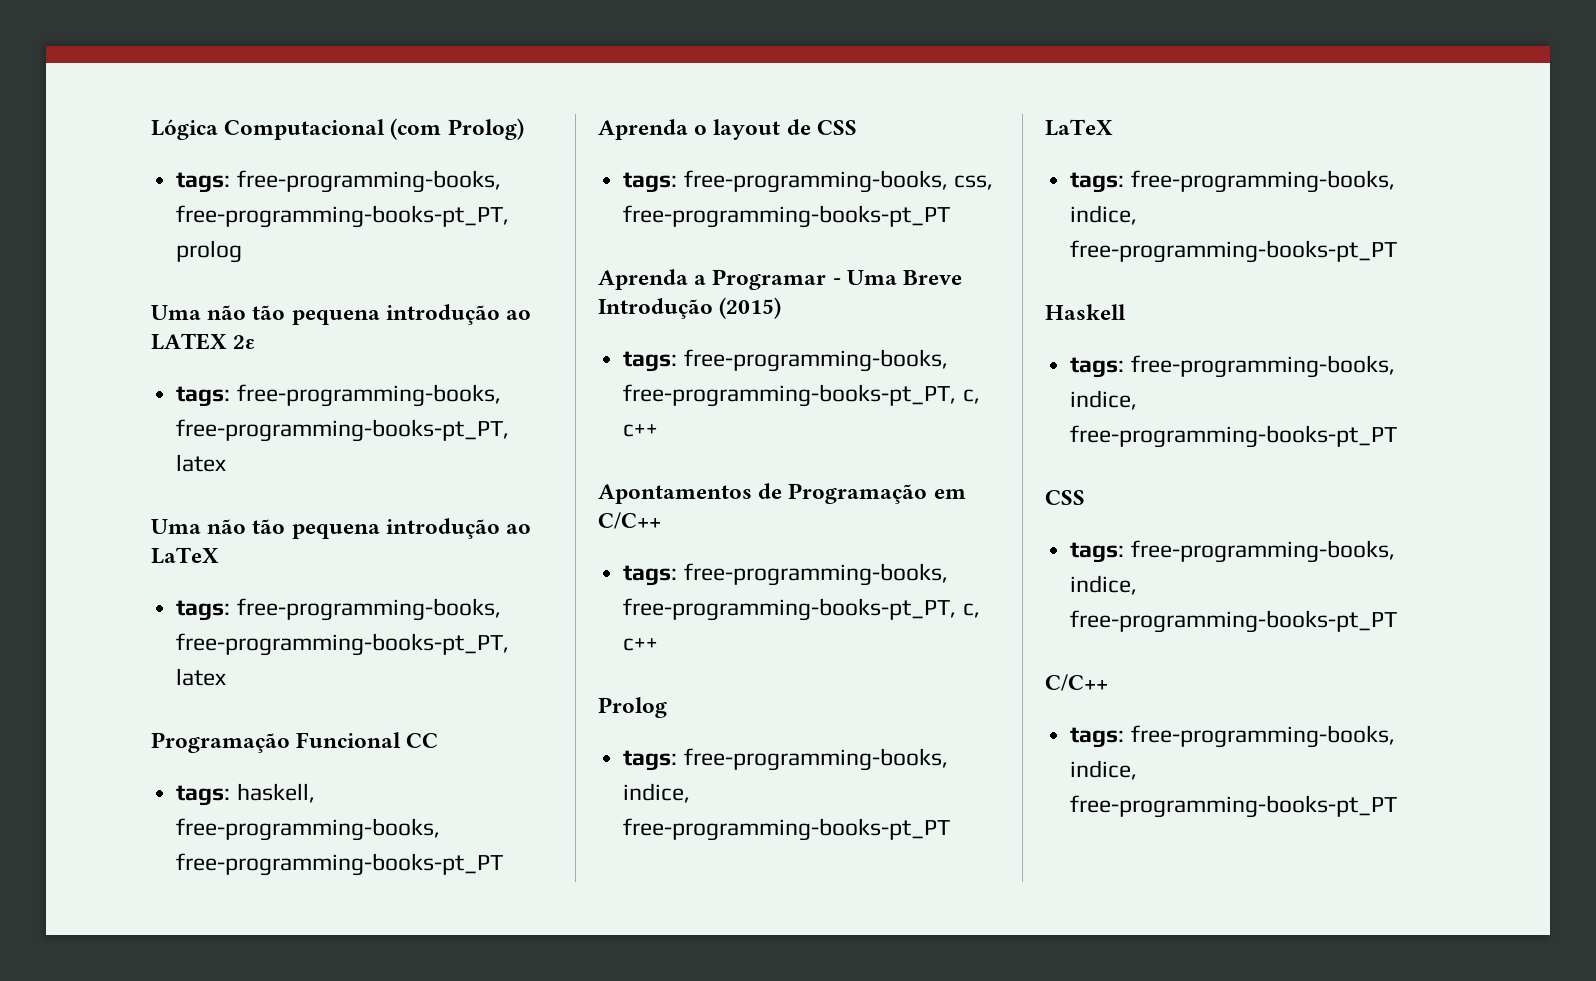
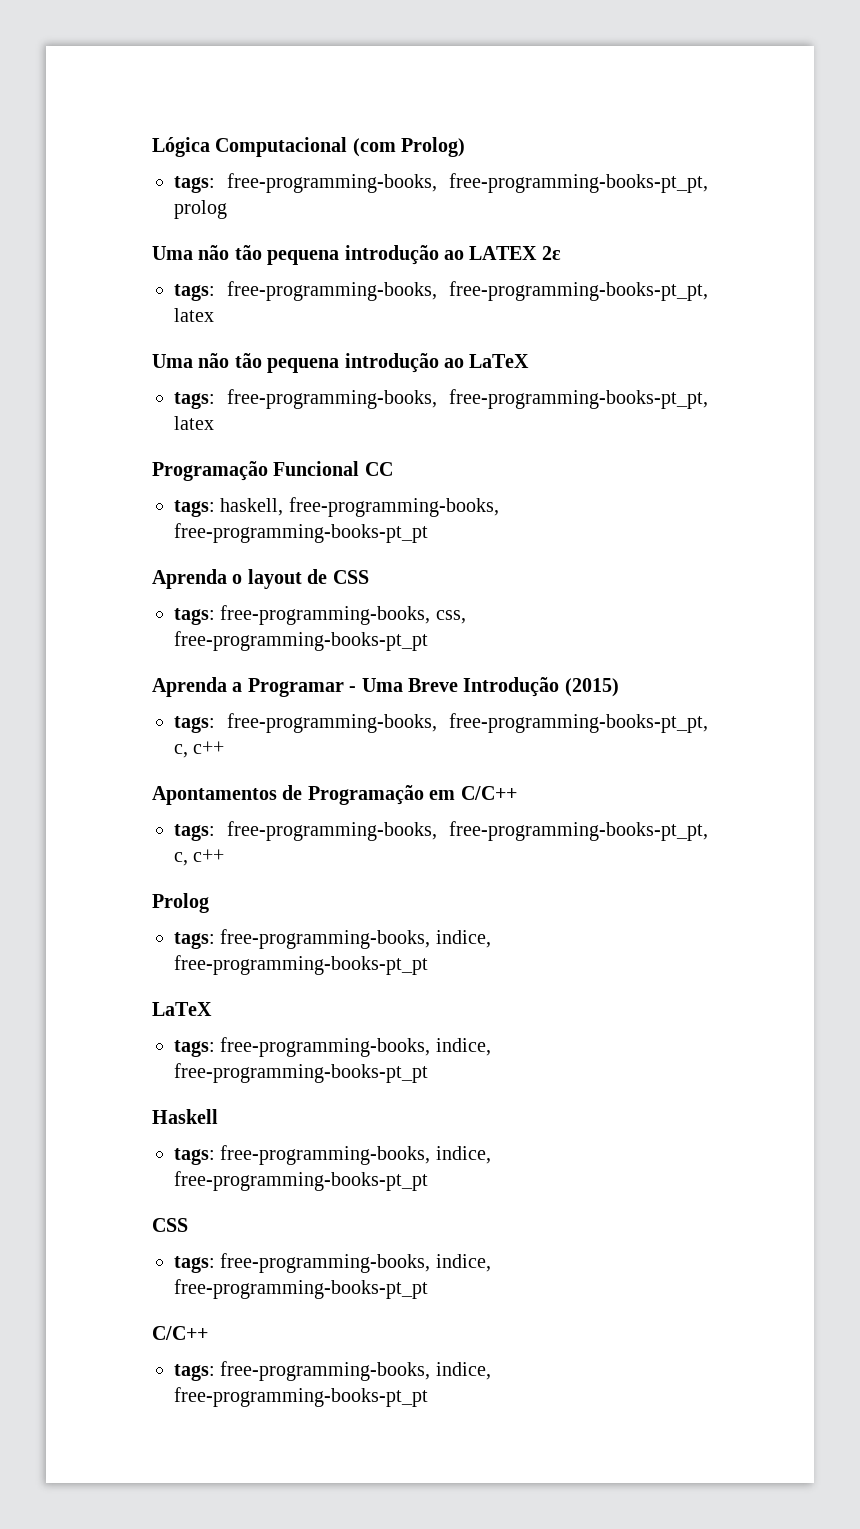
[176,205,510,228] free-programming-books-pt_PT, -> [449,173,708,193] free-programming-books-pt_pt,
[176,419,510,442] free-programming-books-pt_PT, -> [449,281,708,301] free-programming-books-pt_pt,
[176,633,510,656] free-programming-books-pt_PT, -> [449,389,708,409] free-programming-books-pt_pt,
[176,853,504,876] free-programming-books-pt_PT -> [174,523,428,543] free-programming-books-pt_pt
[623,205,951,228] free-programming-books-pt_PT -> [174,631,428,651] free-programming-books-pt_pt
[623,384,957,407] free-programming-books-pt_PT, -> [449,713,708,733] free-programming-books-pt_pt,
[623,598,957,621] free-programming-books-pt_PT, -> [449,821,708,841] free-programming-books-pt_pt,
[623,818,951,841] free-programming-books-pt_PT -> [174,955,428,975] free-programming-books-pt_pt
[1070,240,1398,263] free-programming-books-pt_PT -> [174,1063,428,1083] free-programming-books-pt_pt
[1070,425,1398,448] free-programming-books-pt_PT -> [174,1171,428,1191] free-programming-books-pt_pt
[1070,610,1398,633] free-programming-books-pt_PT -> [174,1279,428,1299] free-programming-books-pt_pt
[1070,795,1398,818] free-programming-books-pt_PT -> [174,1387,428,1407] free-programming-books-pt_pt

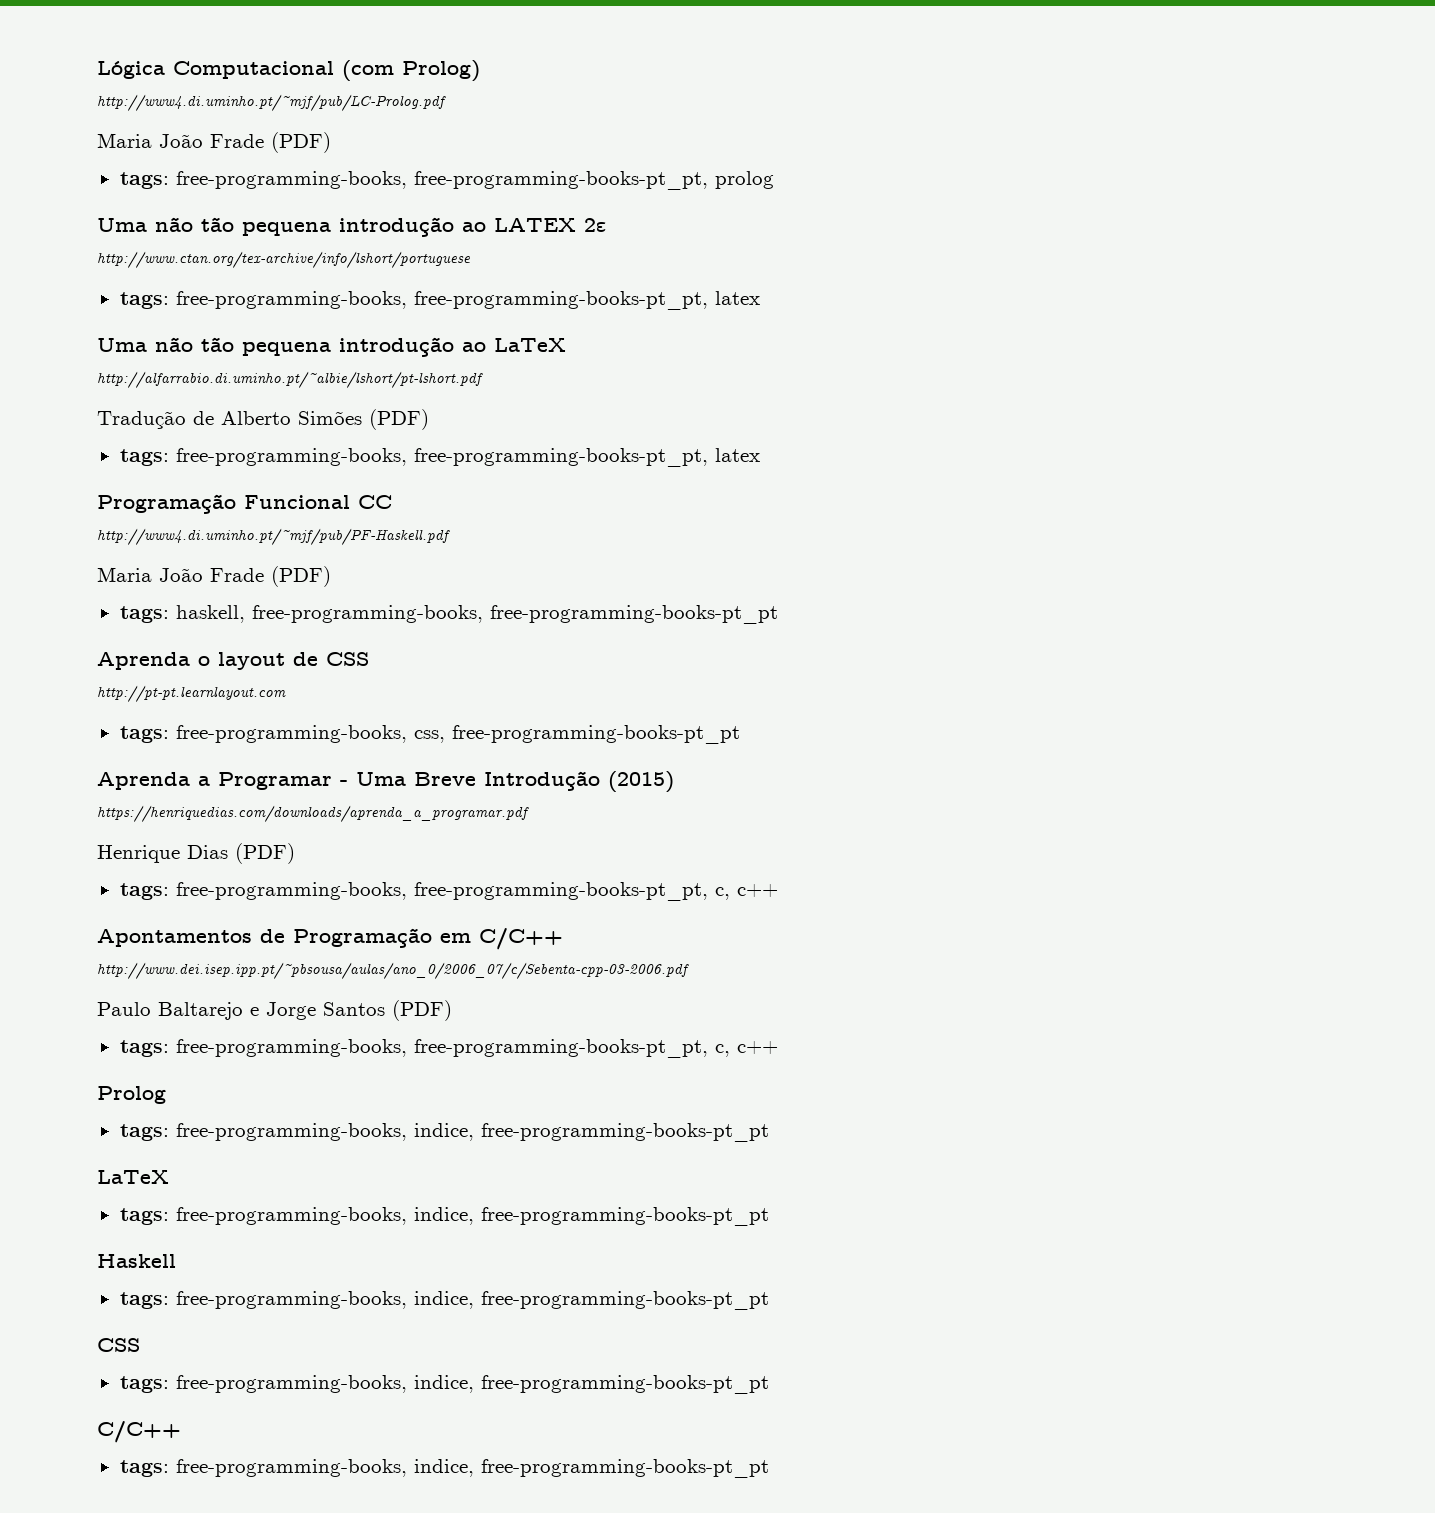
(466, 147) none -> [97,94,446,112] [97,132,331,153] // http://www4.di.uminho.pt/~mjf/pub/LC-Prolog.pdf // Maria João Frade (PDF)
(561, 253) none -> [97,251,471,269] // http://www.ctan.org/tex-archive/info/lshort/portuguese
(530, 361) none -> [97,371,483,389] [97,409,429,430] // http://alfarrabio.di.uminho.pt/~albie/lshort/pt-lshort.pdf // Tradução de Alberto Simões (PDF)
(393, 469) none -> [97,528,450,546] [97,566,331,587] // http://www4.di.uminho.pt/~mjf/pub/PF-Haskell.pdf // Maria João Frade (PDF)
(369, 577) none -> [97,685,286,703] // http://pt-pt.learnlayout.com
(619, 687) none -> [97,805,529,823] [97,843,295,864] // https://henriquedias.com/downloads/aprenda_a_programar.pdf // Henrique Dias (PDF)
(517, 793) none -> [97,962,689,980] [97,1000,452,1021] // http://www.dei.isep.ipp.pt/~pbsousa/aulas/ano_0/2006_07/c/Sebenta-cpp-03-2006.pdf // Paulo Baltarejo e Jorge Santos (PDF)

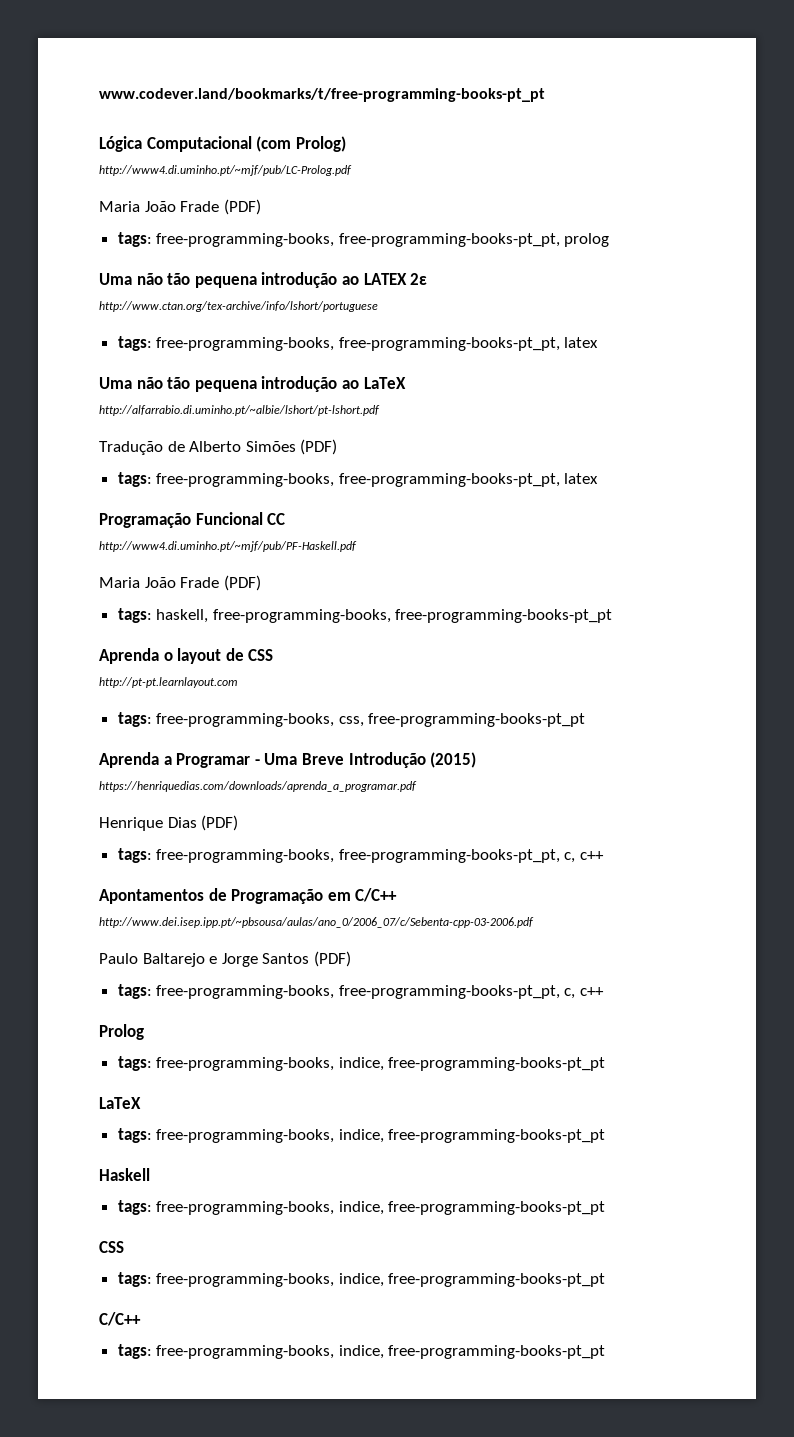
(97, 70) none -> [99,88,545,102] www.codever.land/bookmarks/t/free-programming-books-pt_pt //

